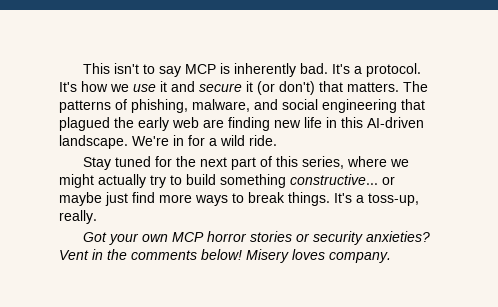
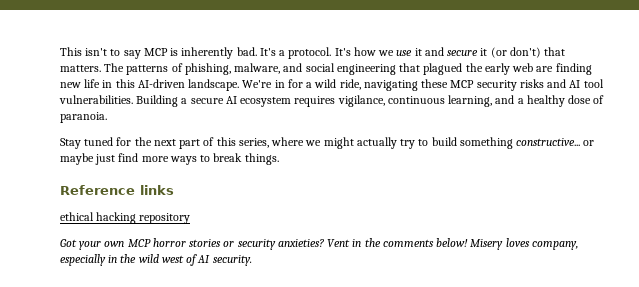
[249,135,277,146] ride. -> [339,79,604,91] [59,95,605,107] [60,112,107,123] ride, navigating these MCP security risks and AI tool vulnerabilities. Building a secure AI ecosystem requires vigilance, continuous learning, and a healthy dose of paranoia.
[334,193,419,206] [59,210,97,224] It's a toss-up, really. -> [60,185,174,195] [60,212,191,224] // Reference links // ethical hacking repository
[329,252,391,263] company. -> [531,241,578,250] [60,254,252,266] company, especially in the wild west of AI security.

